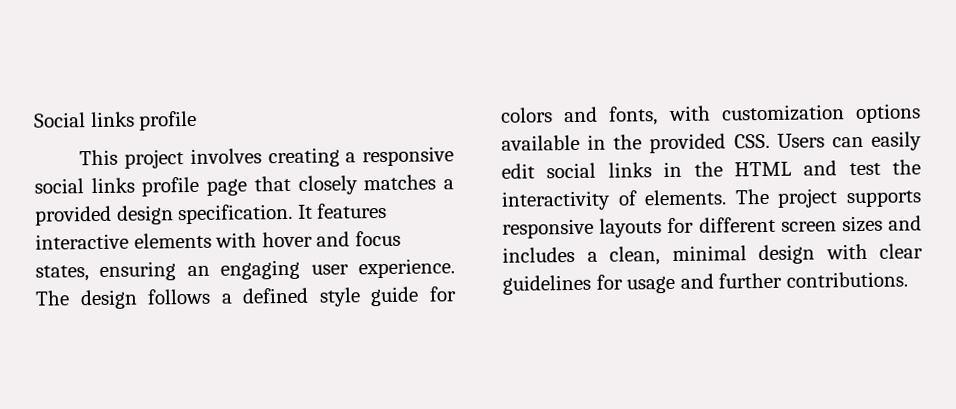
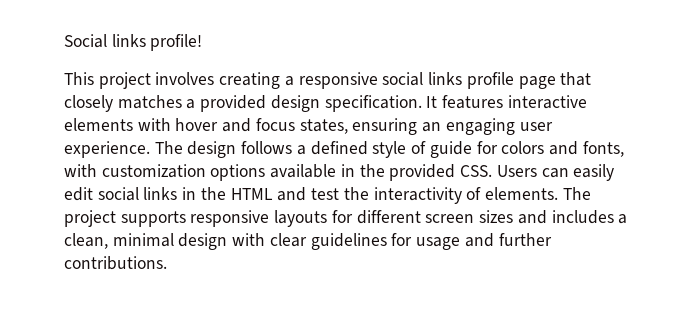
[139,110,198,131] profile -> [150,34,203,51] profile!
(361, 297) none -> [411,141,427,154] of

